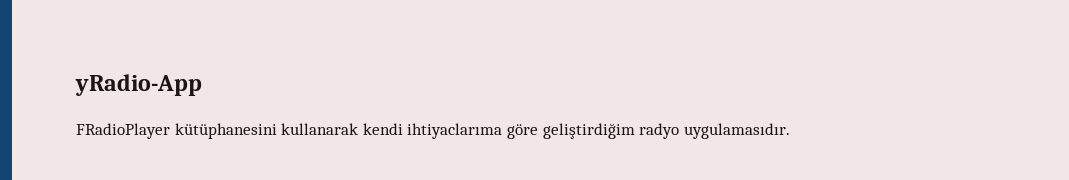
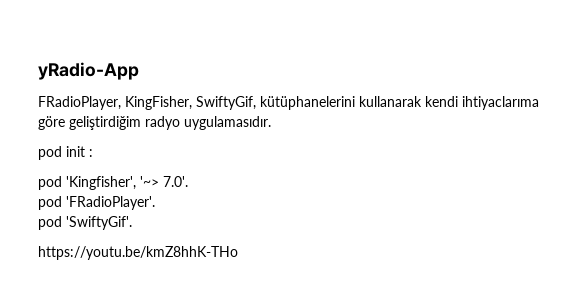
[76,123,277,139] FRadioPlayer kütüphanesini -> [38,96,355,110] FRadioPlayer, KingFisher, SwiftyGif, kütüphanelerini
(790, 131) none -> [38,146,93,160] [38,176,188,190] [38,196,155,210] [38,216,132,230] [38,246,238,260] // pod init : // pod 'Kingfisher', '~> 7.0'. // pod 'FRadioPlayer'. // pod 'SwiftyGif'. // https://youtu.be/kmZ8hhK-THo

